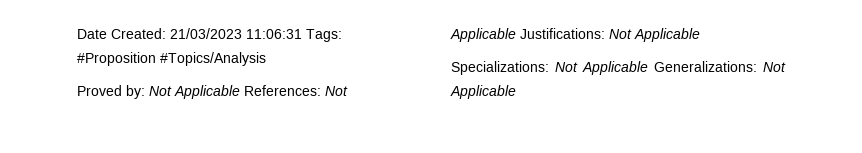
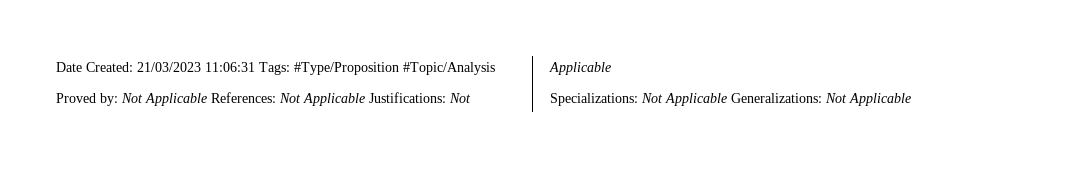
[77,52,266,66] #Proposition #Topics/Analysis -> [294,62,495,75] #Type/Proposition #Topic/Analysis

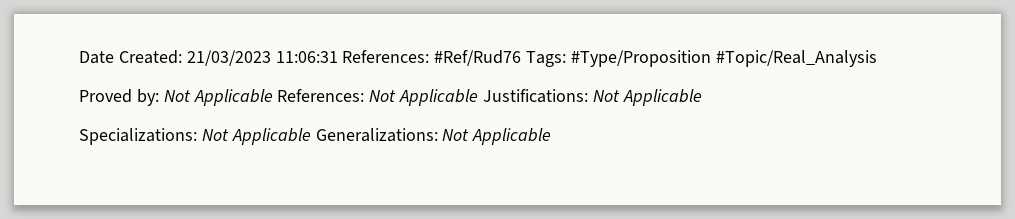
(255, 67) none -> [342,50,522,66] References: #Ref/Rud76
[403,62,495,75] #Topic/Analysis -> [715,50,877,67] #Topic/Real_Analysis

